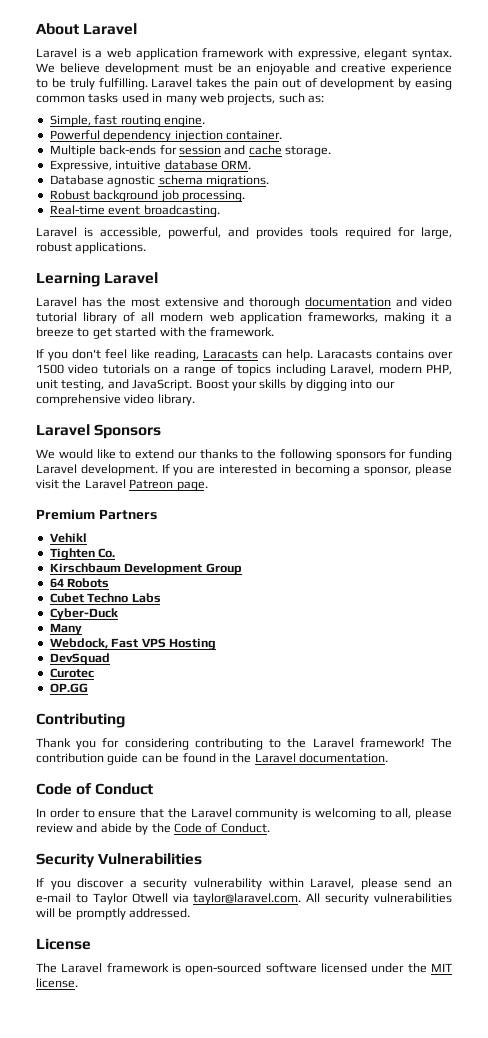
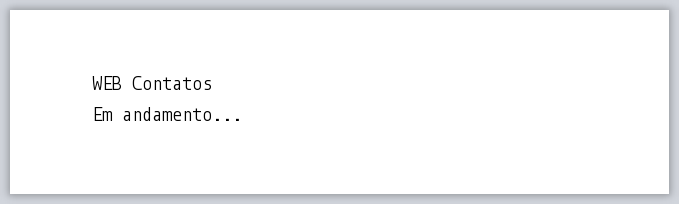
[36,23,138,35] [36,48,453,60] [36,63,452,75] [36,78,452,90] [36,93,324,105] [49,115,205,127] [49,130,282,142] [49,145,331,157] [49,160,251,172] [49,175,269,187] [49,190,245,202] [49,205,220,217] [36,227,452,239] [36,242,147,254] [36,272,159,287] [36,297,453,309] [36,312,453,324] [36,327,275,339] [36,349,453,361] [36,364,453,376] [36,379,395,391] [36,394,195,406] [36,424,162,439] [36,449,452,461] [36,464,453,476] [36,479,208,491] [36,509,157,520] [49,533,87,543] [49,548,116,560] [49,563,242,575] [49,578,110,588] [49,593,161,603] [49,608,118,620] [49,623,82,635] [49,638,216,650] [49,653,110,665] [49,668,94,678] [49,683,88,693] [36,713,125,728] [36,738,453,750] [36,753,388,765] [36,783,154,795] [36,808,452,820] [36,823,270,835] [36,853,203,868] [36,878,453,890] [36,893,452,905] [36,908,191,920] [36,938,91,950] [36,963,452,975] [36,978,78,988] About Laravel // Laravel is a web application framework with expressive, elegant syntax. We believe development must be an enjoyable and creative experience to be truly fulfilling. Laravel takes the pain out of development by easing common tasks used in many web projects, such as: // Simple, fast routing engine. // Powerful dependency injection container. // Multiple back-ends for session and cache storage. // Expressive, intuitive database ORM. // Database agnostic schema migrations. // Robust background job processing. // Real-time event broadcasting. // Laravel is accessible, powerful, and provides tools required for large, robust applications. // Learning Laravel // Laravel has the most extensive and thorough documentation and video tutorial library of all modern web application frameworks, making it a breeze to get started with the framework. // If you don't feel like reading, Laracasts can help. Laracasts contains over 1500 video tutorials on a range of topics including Laravel, modern PHP, unit testing, and JavaScript. Boost your skills by digging into our comprehensive video library. // Laravel Sponsors // We would like to extend our thanks to the following sponsors for funding Laravel development. If you are interested in becoming a sponsor, please visit the Laravel Patreon page. // Premium Partners // Vehikl // Tighten Co. // Kirschbaum Development Group // 64 Robots // Cubet Techno Labs // Cyber-Duck // Many // Webdock, Fast VPS Hosting // DevSquad // Curotec // OP.GG // Contributing // Thank you for considering contributing to the Laravel framework! The contribution guide can be found in the Laravel documentation. // Code of Conduct // In order to ensure that the Laravel community is welcoming to all, please review and abide by the Code of Conduct. // Security Vulnerabilities // If you discover a security vulnerability within Laravel, please send an e-mail to Taylor Otwell via taylor@laravel.com. All security vulnerabilities will be promptly addressed. // License // The Laravel framework is open-sourced software licensed under the MIT license. -> [92,76,212,90] [92,107,242,121] WEB Contatos // Em andamento...

